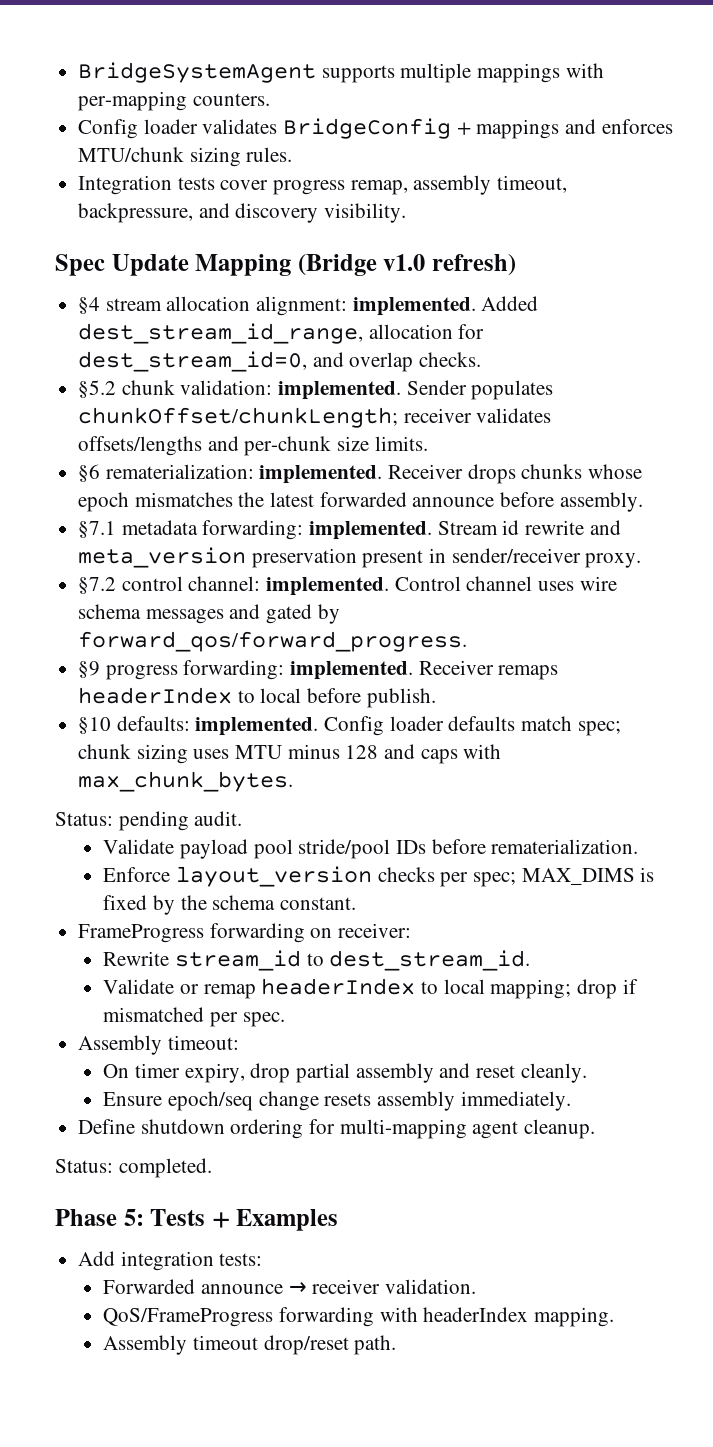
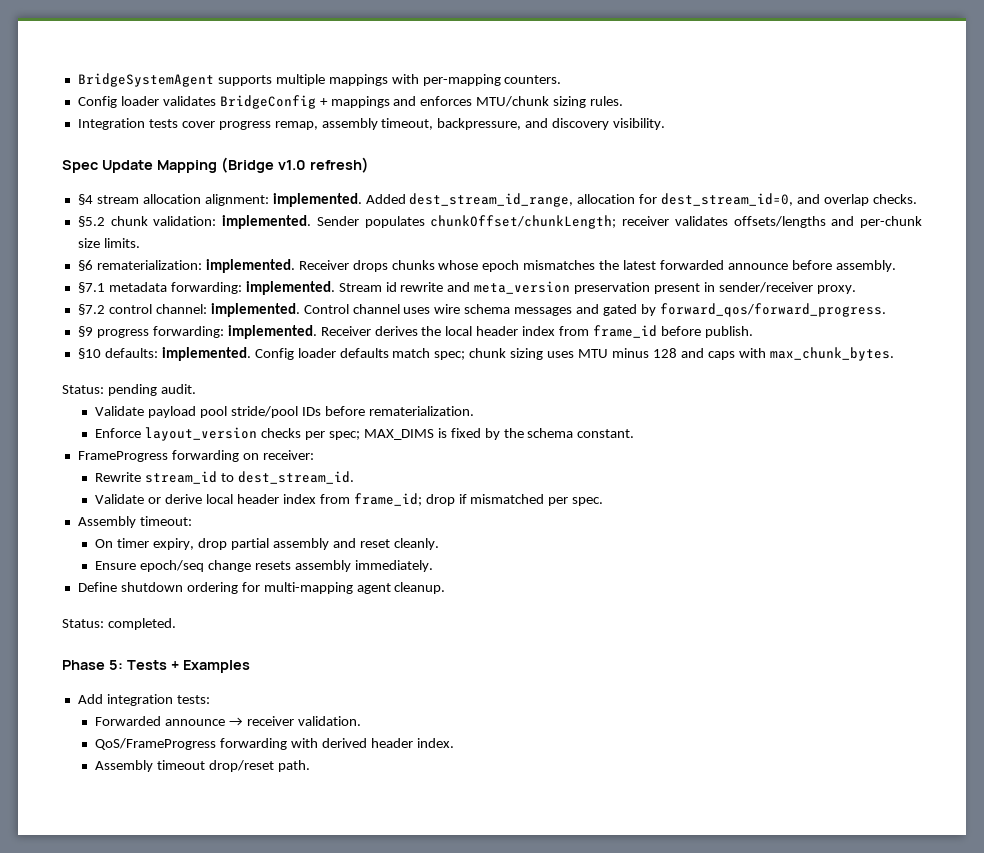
[498,665,559,680] [78,687,302,704] remaps headerIndex to local -> [374,325,658,338] derives the local header index from frame_id
[203,978,572,999] remap headerIndex to local mapping; -> [165,493,422,506] derive local header index from frame_id;
[423,1307,615,1327] headerIndex mapping. -> [322,738,454,748] derived header index.

